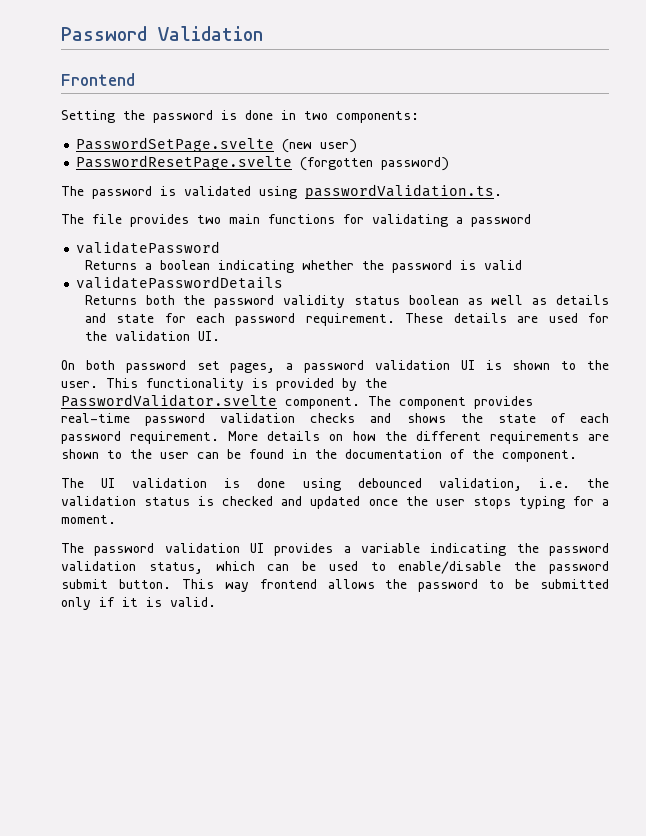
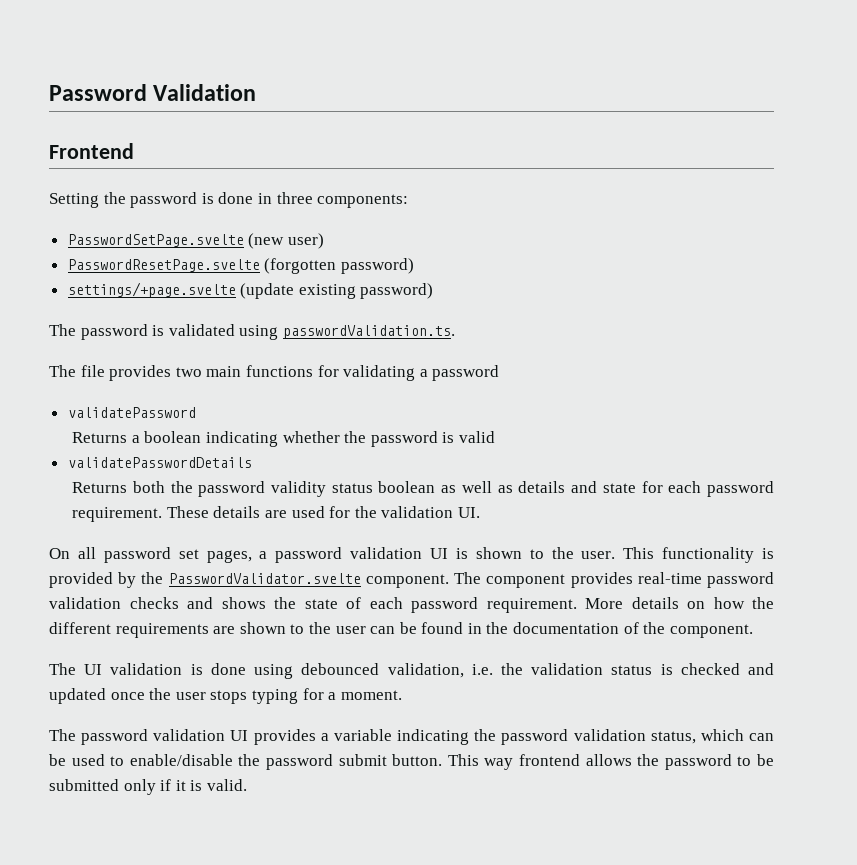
[304,111,328,120] two -> [276,192,313,204] three
(450, 164) none -> [67,282,434,299] // settings/+page.svelte (update existing password)
[85,360,115,370] both -> [77,547,96,559] all

